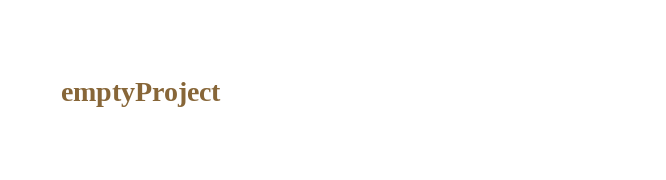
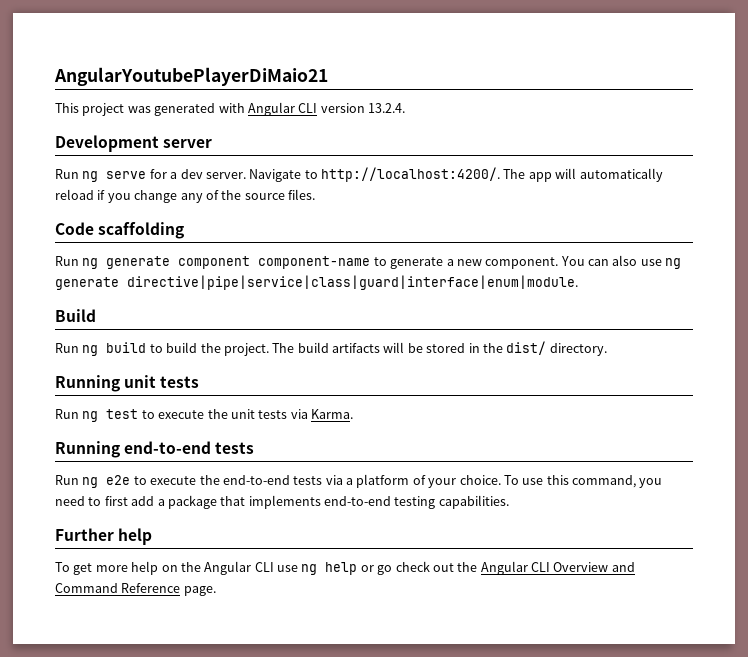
[61,82,221,107] emptyProject -> [54,67,328,86] [55,102,405,116] [55,135,213,152] [55,167,663,182] [55,189,315,203] [55,222,185,239] [55,255,682,269] [55,275,578,290] [55,309,96,322] [55,341,607,356] [55,375,200,392] [55,409,353,422] [55,441,255,458] [55,474,663,488] [55,495,509,509] [55,528,153,545] [55,561,635,575] [55,583,216,596] AngularYoutubePlayerDiMaio21 // This project was generated with Angular CLI version 13.2.4. // Development server // Run ng serve for a dev server. Navigate to http://localhost:4200/. The app will automatically reload if you change any of the source files. // Code scaffolding // Run ng generate component component-name to generate a new component. You can also use ng generate directive|pipe|service|class|guard|interface|enum|module. // Build // Run ng build to build the project. The build artifacts will be stored in the dist/ directory. // Running unit tests // Run ng test to execute the unit tests via Karma. // Running end-to-end tests // Run ng e2e to execute the end-to-end tests via a platform of your choice. To use this command, you need to first add a package that implements end-to-end testing capabilities. // Further help // To get more help on the Angular CLI use ng help or go check out the Angular CLI Overview and Command Reference page.

